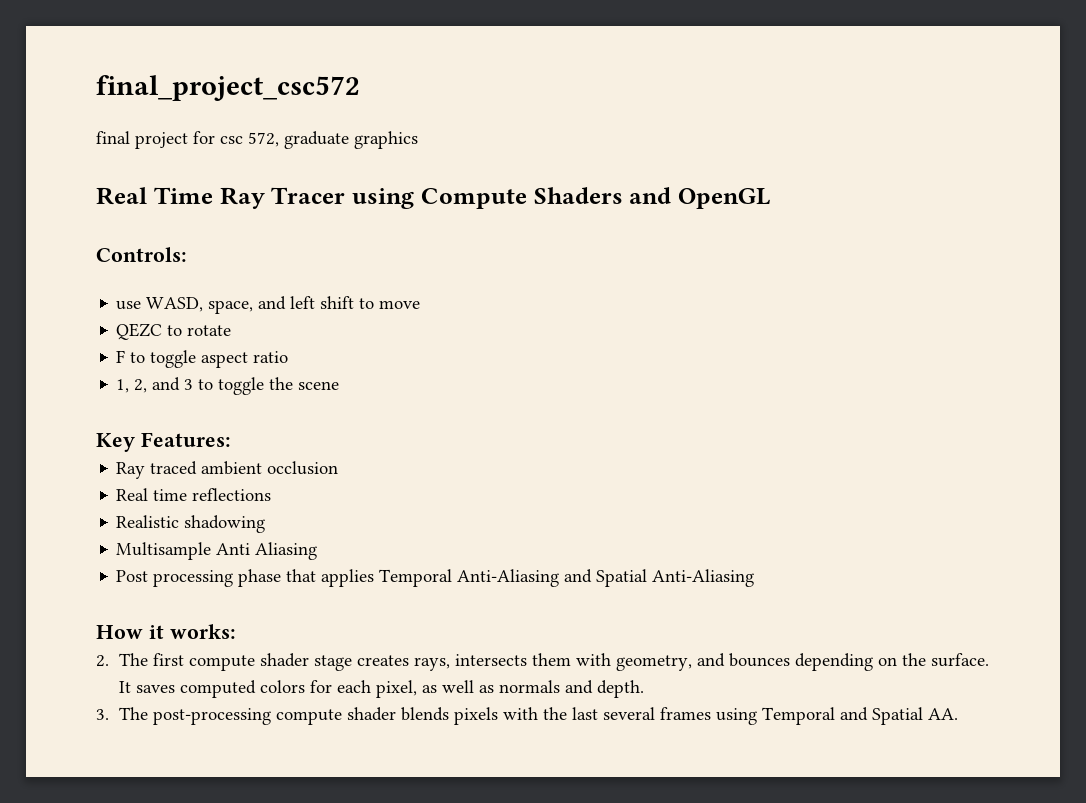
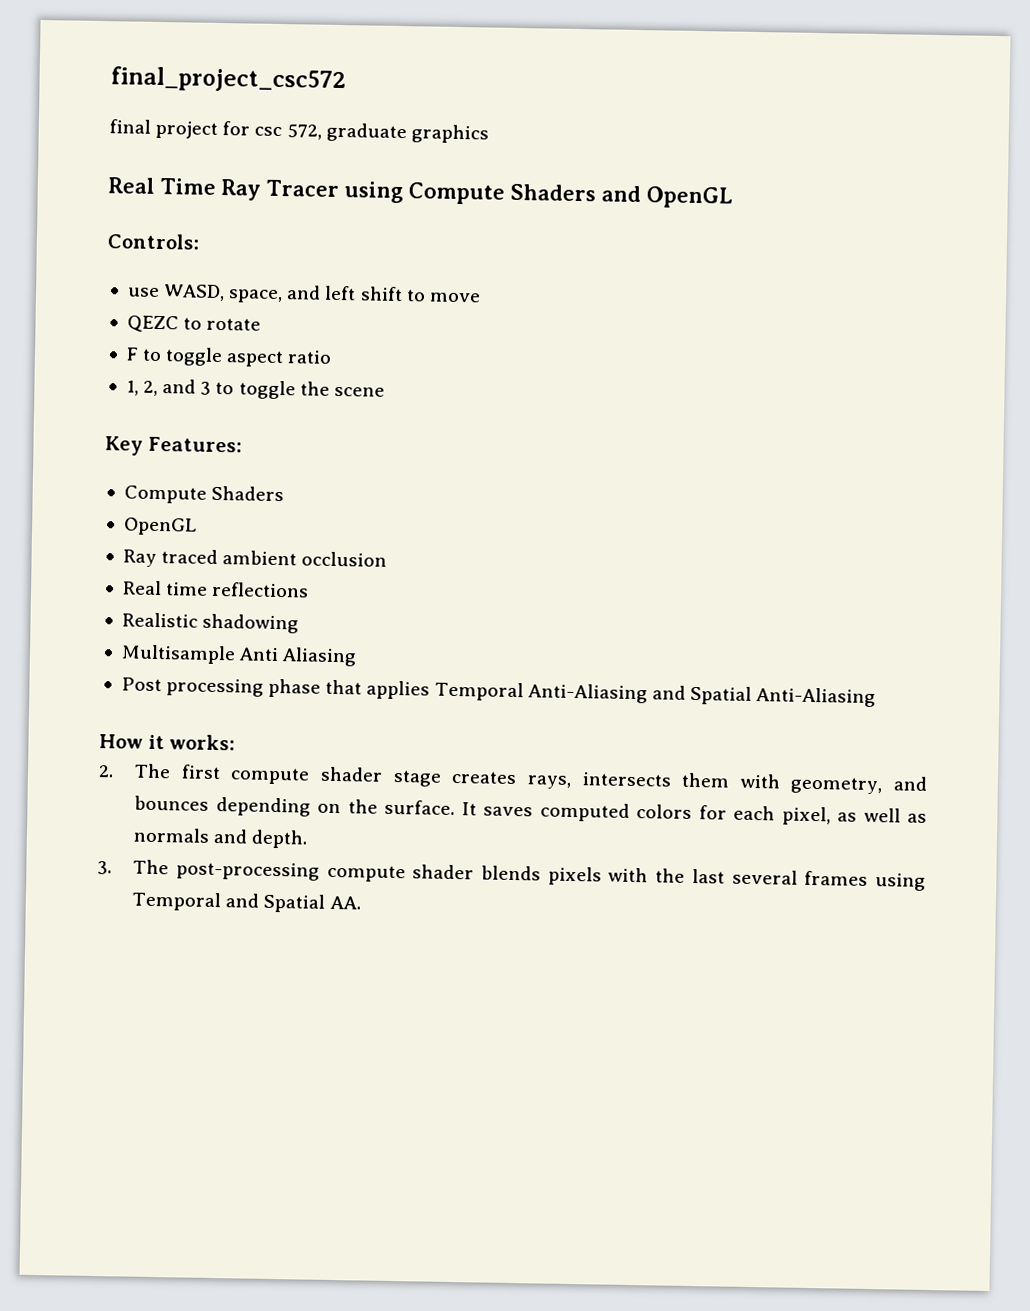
(231, 439) none -> [123,485,285,504] [122,517,197,536] // Compute Shaders // OpenGL

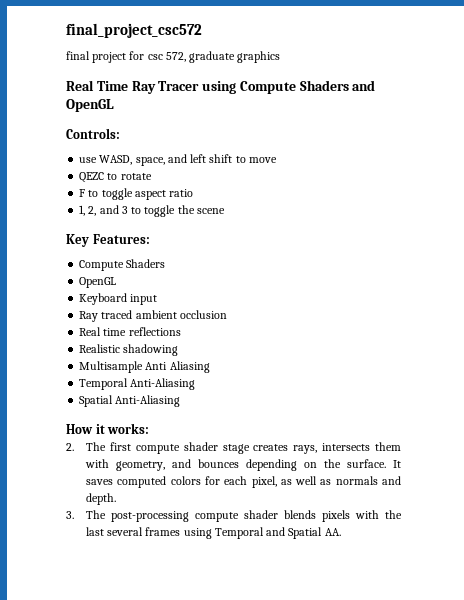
(197, 526) none -> [79,293,158,305] // Keyboard input
[120,677,431,700] Post processing phase that applies -> (210, 367) none
[651,685,686,700] and -> (196, 384) //

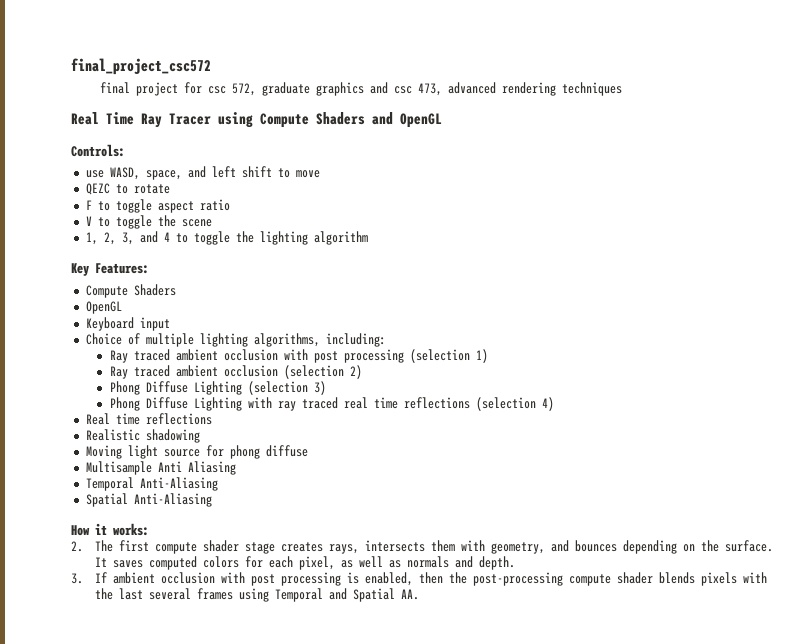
(281, 57) none -> [369,82,622,96] and csc 473, advanced rendering techniques
[79,205,128,216] 1, 2, and 3 -> [85,216,92,226] V
(225, 211) none -> [85,231,368,245] // 1, 2, 3, and 4 to toggle the lighting algorithm
[79,310,227,322] Ray traced ambient occlusion -> [85,333,386,347] [109,349,488,363] [109,365,362,379] [109,381,326,395] [109,397,554,411] Choice of multiple lighting algorithms, including: // Ray traced ambient occlusion with post processing (selection 1) // Ray traced ambient occlusion (selection 2) // Phong Diffuse Lighting (selection 3) // Phong Diffuse Lighting with ray traced real time reflections (selection 4)
(179, 350) none -> [85,445,308,459] // Moving light source for phong diffuse
[86,510,107,519] The -> [94,572,467,586] If ambient occlusion with post processing is enabled, then the

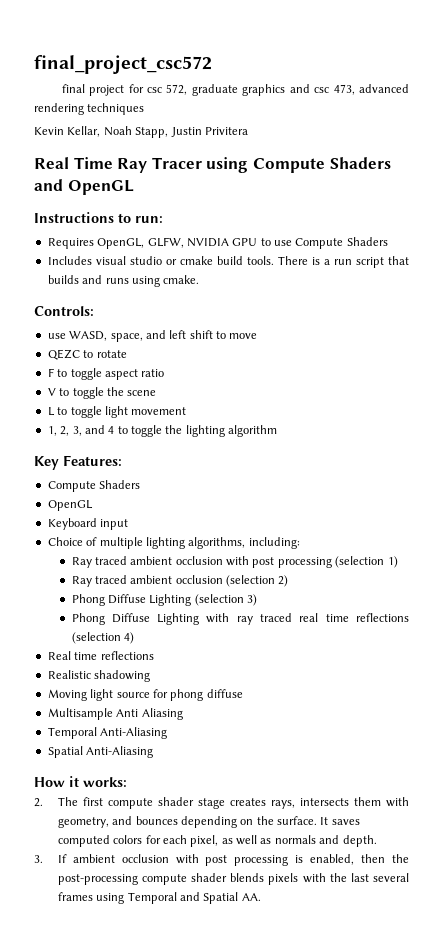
(622, 89) none -> [34,126,248,138] // Kevin Kellar, Noah Stapp, Justin Privitera
(442, 120) none -> [34,212,163,223] [47,237,388,249] [47,256,409,268] [47,275,200,287] // Instructions to run: // Requires OpenGL, GLFW, NVIDIA GPU to use Compute Shaders // Includes visual studio or cmake build tools. There is a run script that builds and runs using cmake.
(212, 223) none -> [47,406,187,418] // L to toggle light movement

